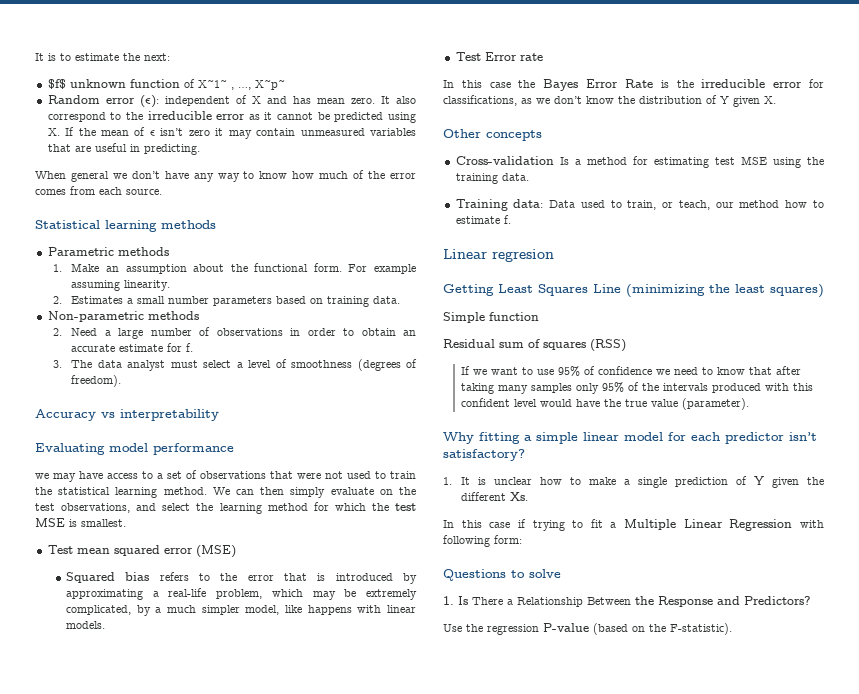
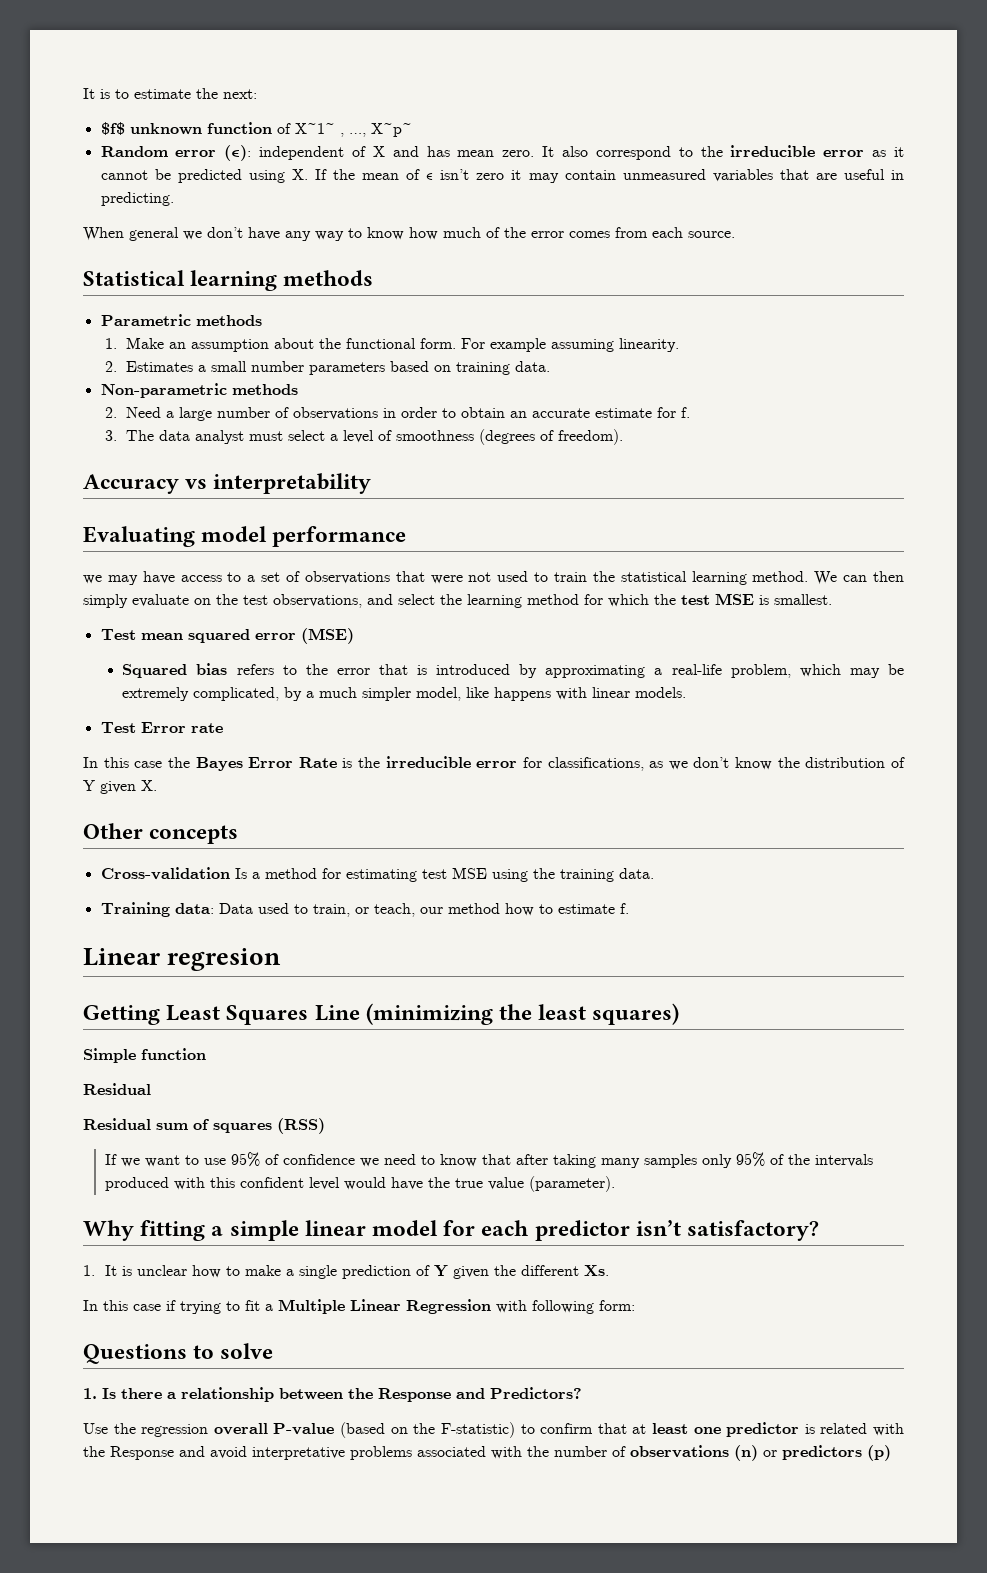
(495, 343) none -> [83,1118,151,1130] // Residual
[472,597,631,607] There a Relationship Between -> [121,1387,343,1402] there a relationship between
(539, 629) none -> [213,1423,268,1435] overall
[670,623,732,635] F-statistic). -> [440,1422,904,1438] [83,1445,891,1461] F-statistic) to confirm that at least one predictor is related with the Response and avoid interpretative problems associated with the number of observations (n) or predictors (p)

